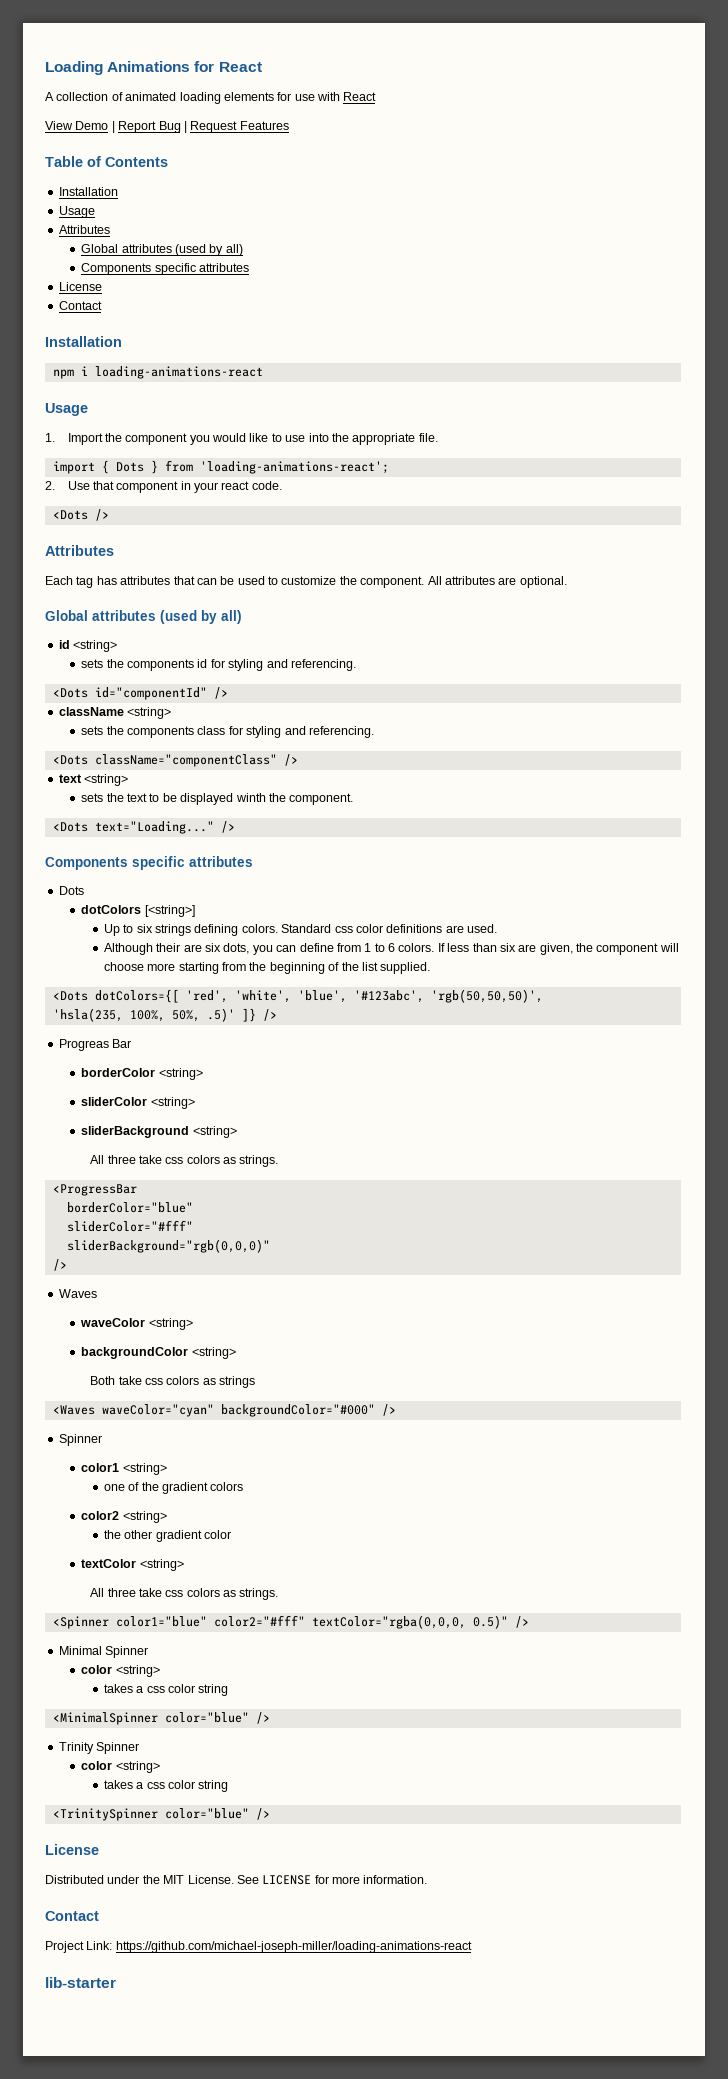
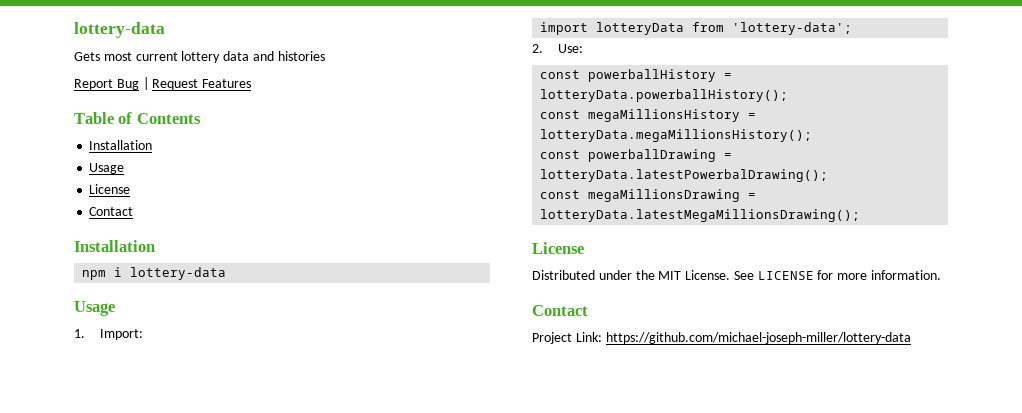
[45,61,262,75] [45,92,377,104] [45,121,115,133] Loading Animations for React // A collection of animated loading elements for use with React // View Demo | -> [74,22,165,38] [74,51,325,63] lottery-data // Gets most current lottery data and histories //
[58,225,110,234] [81,244,243,256] [81,263,250,275] // Attributes // Global attributes (used by all) // Components specific attributes -> (125, 168) none
[94,366,263,379] loading-animations-react -> [130,267,227,280] lottery-data
[67,433,438,445] [52,460,389,474] [45,481,282,493] [52,509,109,521] [45,545,114,556] [45,576,567,588] [45,610,242,624] [58,640,118,652] [81,659,356,671] [52,687,228,700] [58,707,172,719] [81,726,374,738] [52,754,298,767] [58,774,129,786] [81,793,354,805] [52,821,235,834] [45,856,253,870] [58,886,84,895] [81,905,195,917] [103,924,498,936] [103,943,679,955] [103,962,431,974] [52,989,543,1003] [52,1008,277,1022] [58,1039,132,1051] [81,1068,203,1080] [81,1097,195,1109] [81,1126,237,1138] [90,1155,279,1167] [52,1184,137,1196] [66,1202,193,1213] [66,1220,193,1232] [66,1239,270,1253] [52,1259,67,1271] [58,1289,97,1298] [80,1318,193,1330] [81,1347,236,1359] [90,1376,256,1388] [52,1404,396,1417] [58,1434,102,1446] [81,1463,167,1475] [103,1482,244,1494] [81,1511,167,1523] [103,1530,232,1542] [81,1559,184,1571] [90,1588,279,1600] [52,1615,529,1629] [58,1646,149,1658] [81,1665,160,1677] [103,1684,229,1696] [52,1712,270,1725] [58,1742,140,1754] [81,1761,160,1773] [103,1780,229,1792] [52,1808,270,1821] Import the component you would like to use into the appropriate file. // import { Dots } from 'loading-animations-react'; // 2. Use that component in your react code. // <Dots /> // Attributes // Each tag has attributes that can be used to customize the component. All attributes are optional. // Global attributes (used by all) // id <string> // sets the components id for styling and referencing. // <Dots id="componentId" /> // className <string> // sets the components class for styling and referencing. // <Dots className="componentClass" /> // text <string> // sets the text to be displayed winth the component. // <Dots text="Loading..." /> // Components specific attributes // Dots // dotColors [<string>] // Up to six strings defining colors. Standard css color definitions are used. // Although their are six dots, you can define from 1 to 6 colors. If less than six are given, the component will choose more starting from the beginning of the list supplied. // <Dots dotColors={[ 'red', 'white', 'blue', '#123abc', 'rgb(50,50,50)', // 'hsla(235, 100%, 50%, .5)' ]} /> // Progreas Bar // borderColor <string> // sliderColor <string> // sliderBackground <string> // All three take css colors as strings. // <ProgressBar // borderColor="blue" // sliderColor="#fff" // sliderBackground="rgb(0,0,0)" // /> // Waves // waveColor <string> // backgroundColor <string> // Both take css colors as strings // <Waves waveColor="cyan" backgroundColor="#000" /> // Spinner // color1 <string> // one of the gradient colors // color2 <string> // the other gradient color // textColor <string> // All three take css colors as strings. // <Spinner color1="blue" color2="#fff" textColor="rgba(0,0,0, 0.5)" /> // Minimal Spinner // color <string> // takes a css color string // <MinimalSpinner color="blue" /> // Trinity Spinner // color <string> // takes a css color string // <TrinitySpinner color="blue" /> -> [100,329,144,340] [540,22,853,35] [532,44,584,53] [540,69,733,82] [540,89,789,102] [540,109,757,122] [540,129,813,142] [540,149,733,162] [540,169,829,182] [540,189,757,202] [540,209,861,222] Import: // import lotteryData from 'lottery-data'; // 2. Use: // const powerballHistory = lotteryData.powerballHistory(); // const megaMillionsHistory = lotteryData.megaMillionsHistory(); // const powerballDrawing = lotteryData.latestPowerbalDrawing(); // const megaMillionsDrawing = lotteryData.latestMegaMillionsDrawing();
[115,1941,472,1953] [45,1977,116,1988] https://github.com/michael-joseph-miller/loading-animations-react // lib-starter -> [605,332,911,344] https://github.com/michael-joseph-miller/lottery-data

